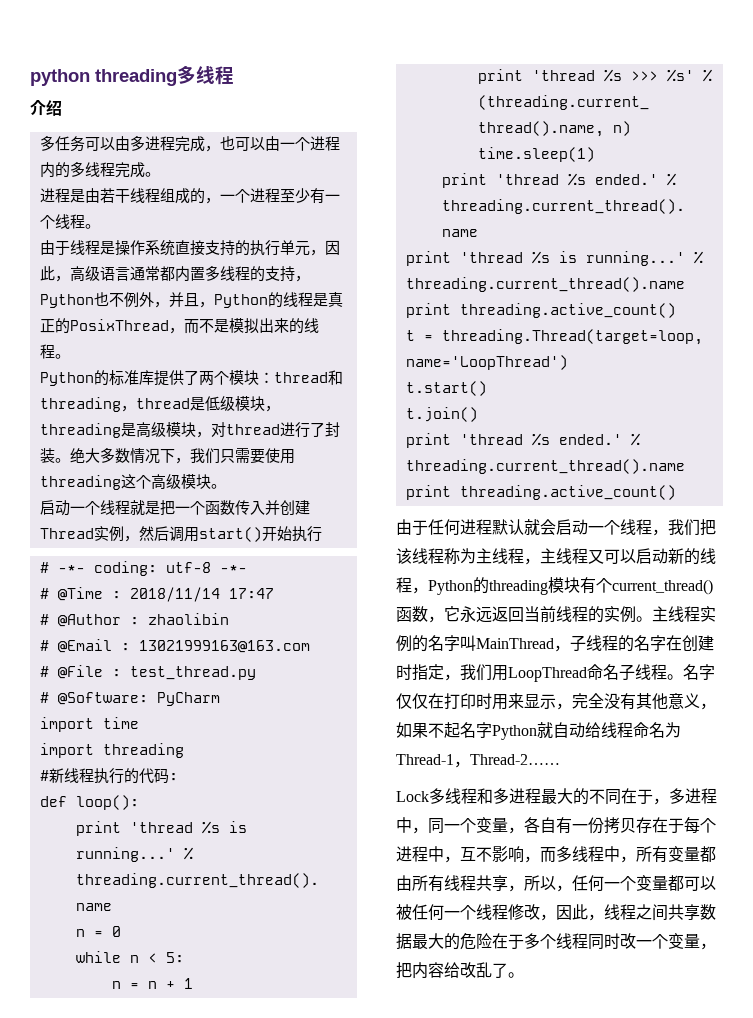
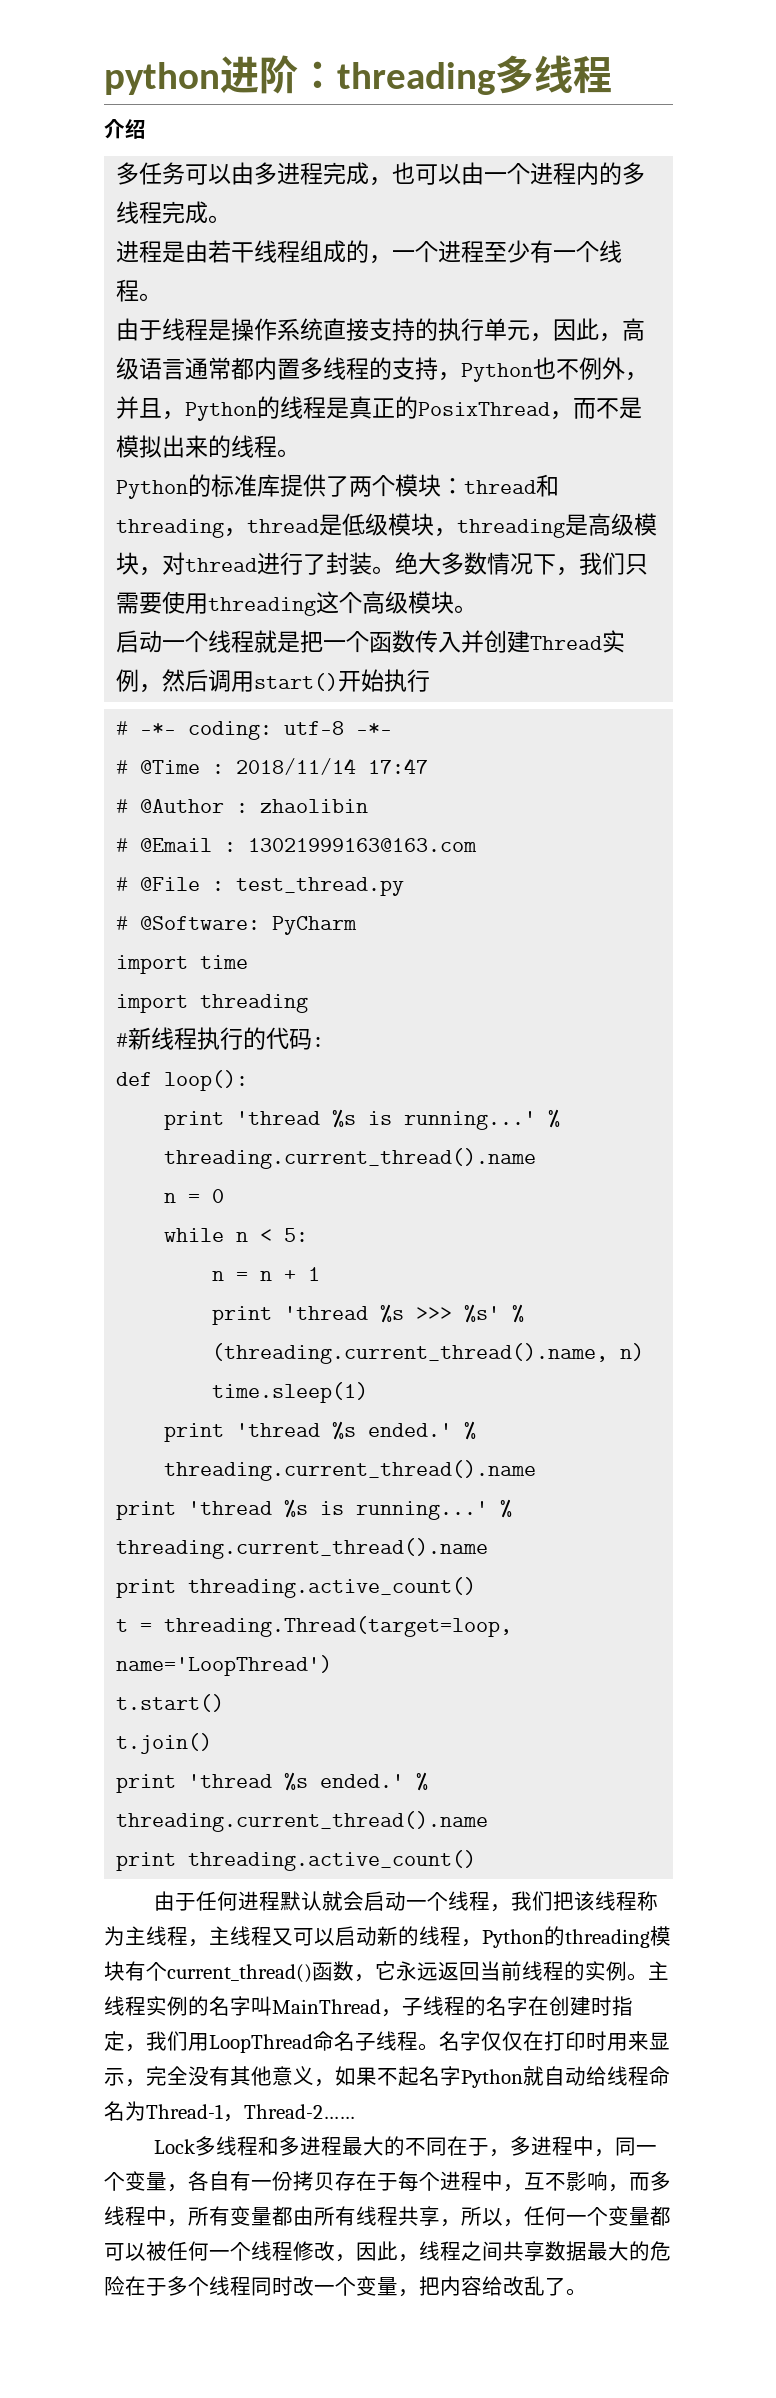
(90, 77) none -> [220,55,337,94] 进阶：

